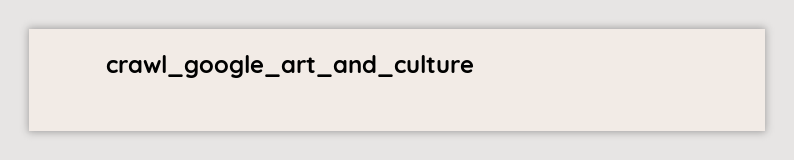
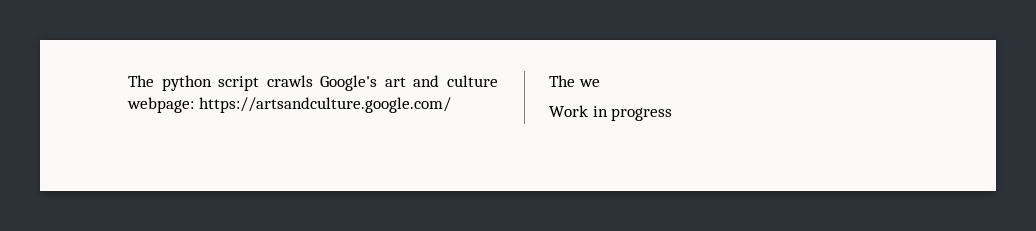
[106,55,474,78] crawl_google_art_and_culture -> [128,75,498,91] [127,97,451,113] [549,75,600,87] [549,105,673,121] The python script crawls Google's art and culture webpage: https://artsandculture.google.com/ // The we // Work in progress

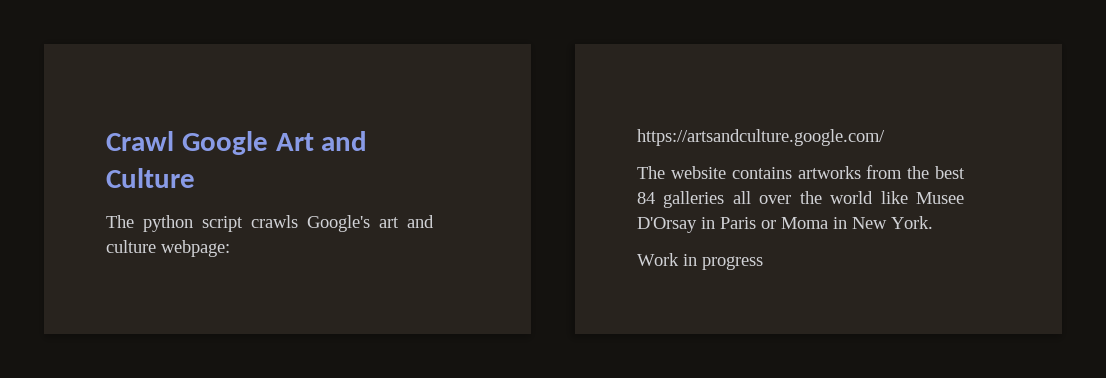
(128, 81) none -> [106,131,368,155] [106,168,195,188] Crawl Google Art and Culture //
[578,79,600,87] we -> [670,165,965,179] [637,191,964,208] [637,216,933,233] website contains artworks from the best 84 galleries all over the world like Musee D'Orsay in Paris or Moma in New York.

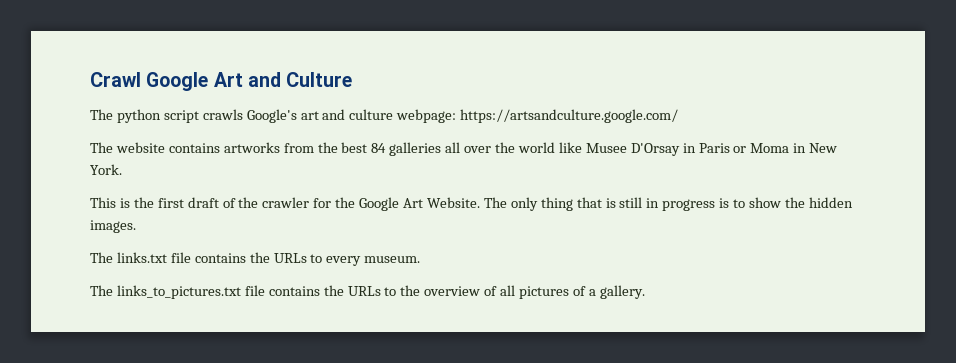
[637,253,763,270] Work in progress -> [90,197,853,211] [90,220,136,233] [90,252,421,266] [90,285,645,299] This is the first draft of the crawler for the Google Art Website. The only thing that is still in progress is to show the hidden images. // The links.txt file contains the URLs to every museum. // The links_to_pictures.txt file contains the URLs to the overview of all pictures of a gallery.

